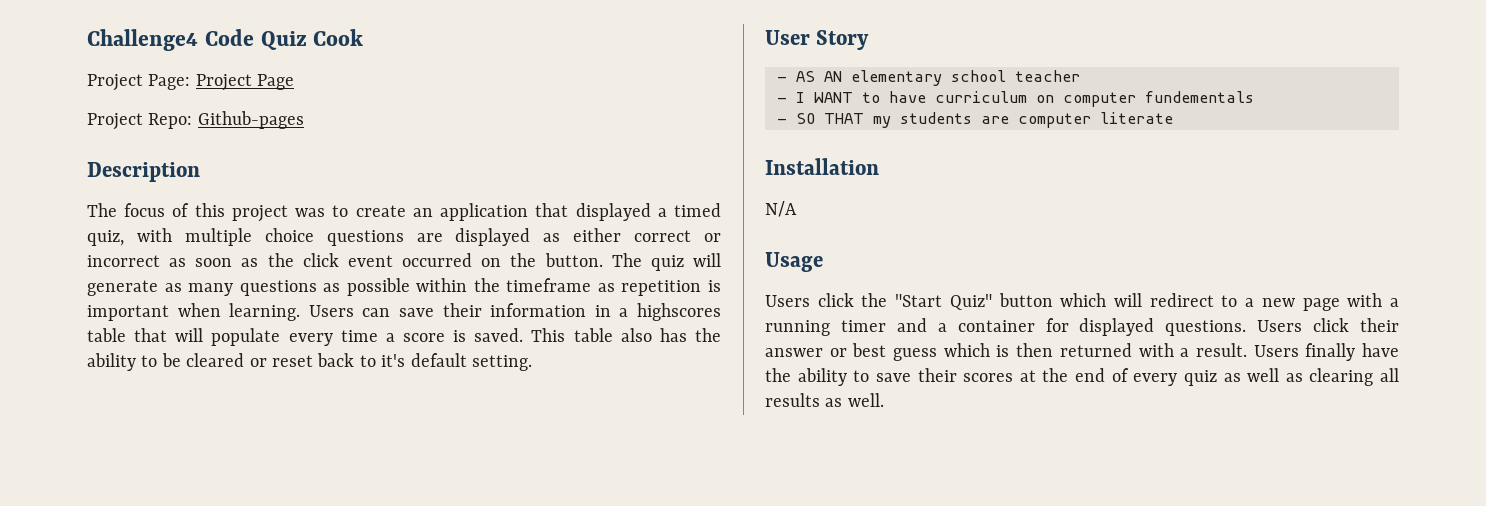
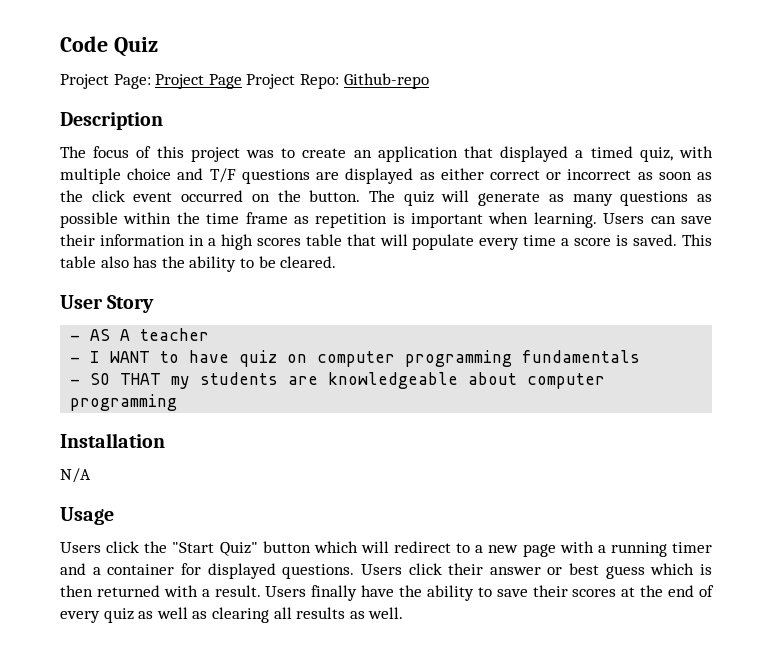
[87,29,198,51] Challenge4 -> (60, 44) none
[313,29,364,46] Cook -> (158, 47) none
(295, 82) // -> (242, 81) none
[197,111,304,129] Github-pages -> [343,73,429,89] Github-repo
(314, 235) none -> [177,168,236,183] and T/F
[506,278,592,292] timeframe -> [206,212,288,224] time frame
[637,303,722,321] highscores -> [220,234,301,250] high scores
[186,353,532,371] cleared or reset back to it's default setting. -> [280,256,337,268] cleared.
[824,70,1006,86] AN elementary school -> [120,329,131,341] A
[935,91,1027,103] curriculum -> [239,350,278,367] quiz
[1145,91,1254,103] fundementals -> [405,350,641,367] programming fundamentals
[1018,112,1173,128] computer literate -> [328,372,606,389] [70,394,178,411] knowledgeable about computer programming

